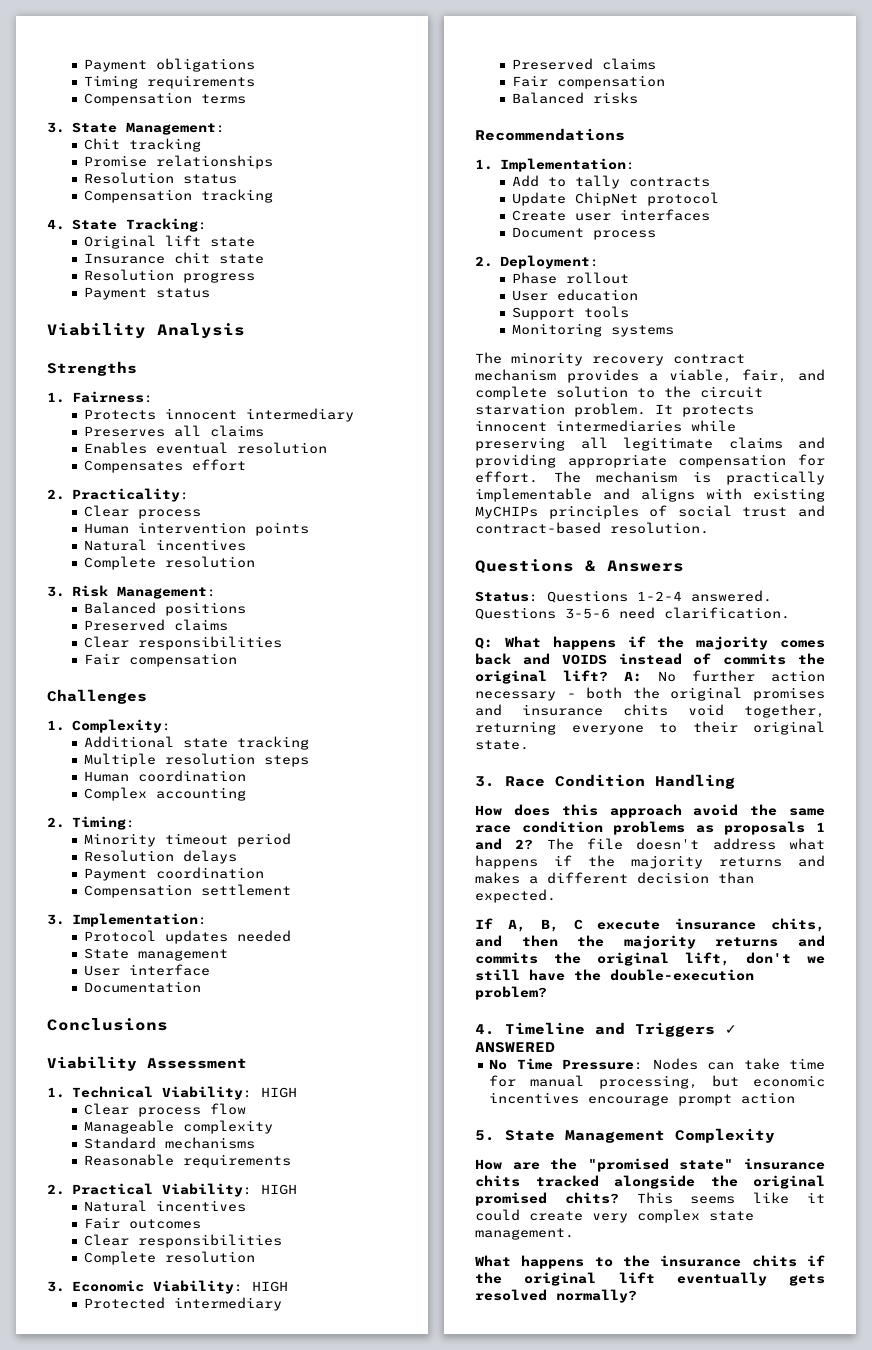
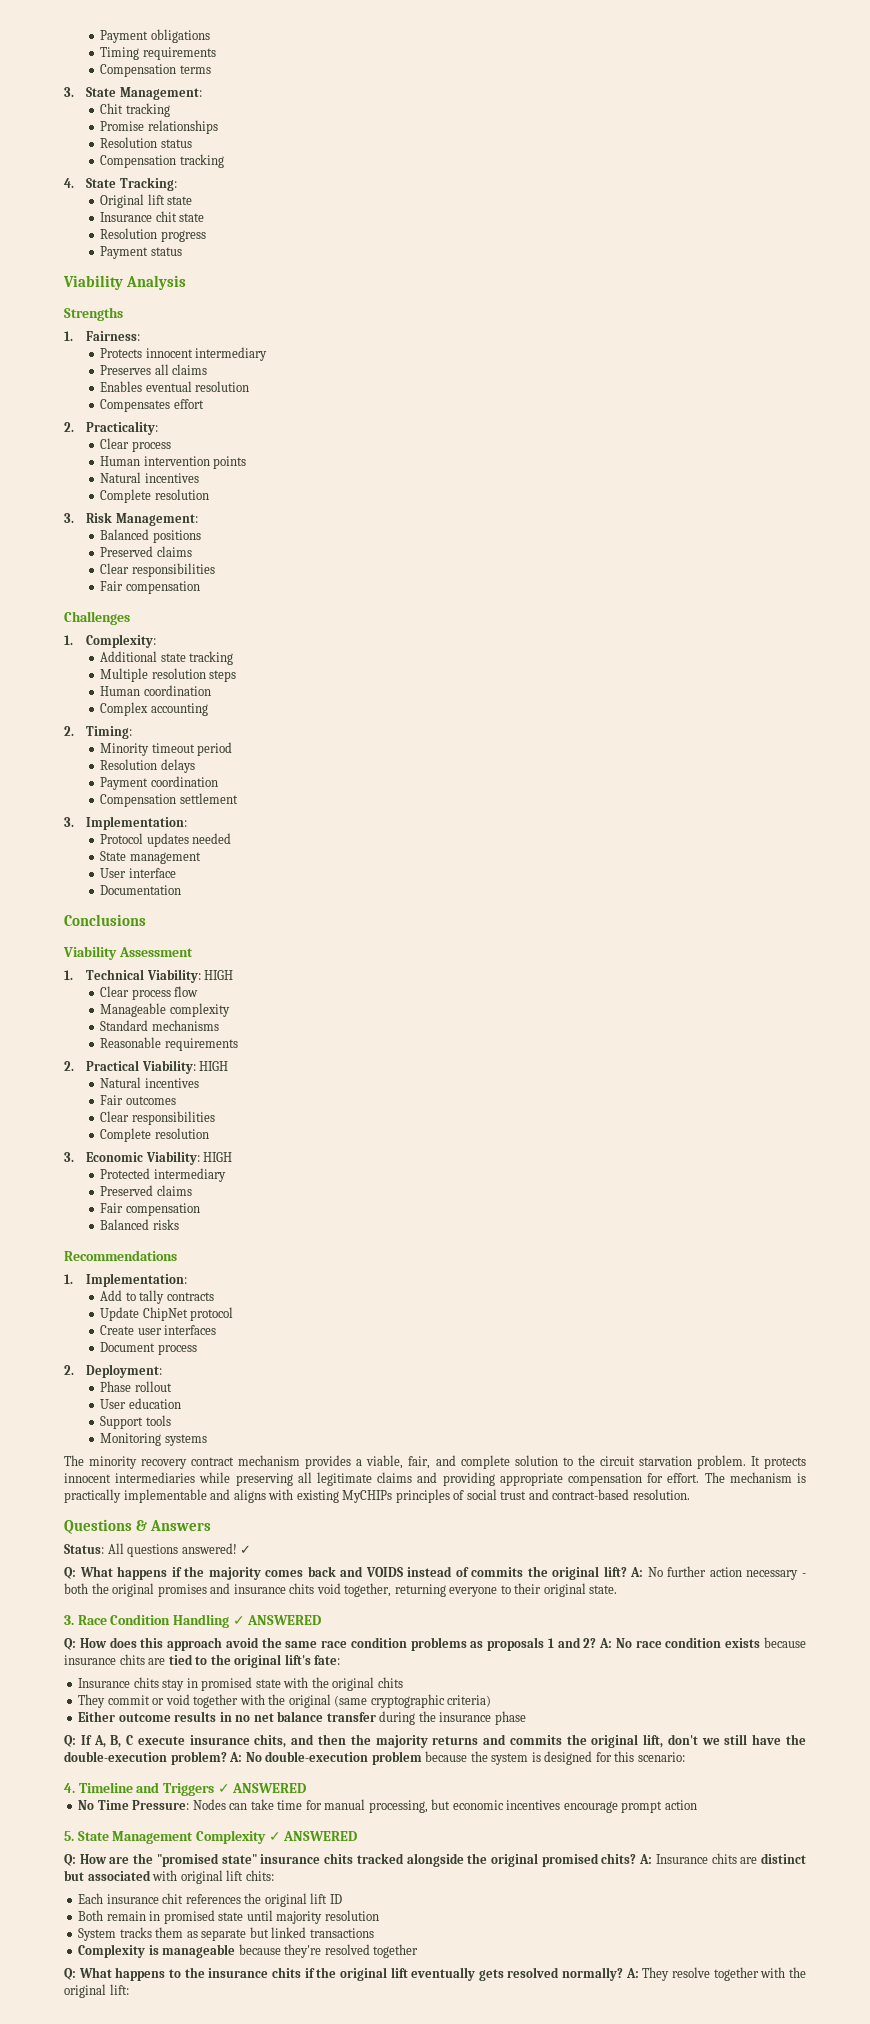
[547,590,772,603] [475,607,790,620] Questions 1-2-4 answered. Questions 3-5-6 need clarification. -> [107,1543,252,1557] All questions answered! ✓
(735, 781) // -> [232,1615,322,1625] [64,1638,76,1650] ✓ ANSWERED // Q:
[546,838,825,850] [475,855,825,869] [475,872,754,884] [475,889,556,903] The file doesn't address what happens if the majority returns and makes a different decision than expected. // -> [599,1637,807,1648] [64,1654,341,1668] [78,1677,403,1691] [78,1694,492,1708] [78,1711,526,1725] [64,1735,76,1747] A: No race condition exists because insurance chits are tied to the original lift's fate: // Insurance chits stay in promised state with the original chits // They commit or void together with the original (same cryptographic criteria) // Either outcome results in no net balance transfer during the insurance phase // Q:
(547, 993) none -> [229,1751,685,1765] A: No double-execution problem because the system is designed for this scenario:
(775, 1135) // -> [268,1831,358,1841] [64,1854,76,1866] ✓ ANSWERED // Q:
[636,1192,825,1204] [475,1209,754,1223] [475,1228,574,1240] This seems like it could create very complex state management. // -> [639,1853,806,1864] [64,1870,274,1884] [78,1893,342,1907] [78,1910,379,1924] [78,1927,374,1941] [78,1944,419,1958] [64,1968,76,1980] A: Insurance chits are distinct but associated with original lift chits: // Each insurance chit references the original lift ID // Both remain in promised state until majority resolution // System tracks them as separate but linked transactions // Complexity is manageable because they're resolved together // Q:
(637, 1296) none -> [625,1967,806,1981] [64,1984,129,1998] A: They resolve together with the original lift:

